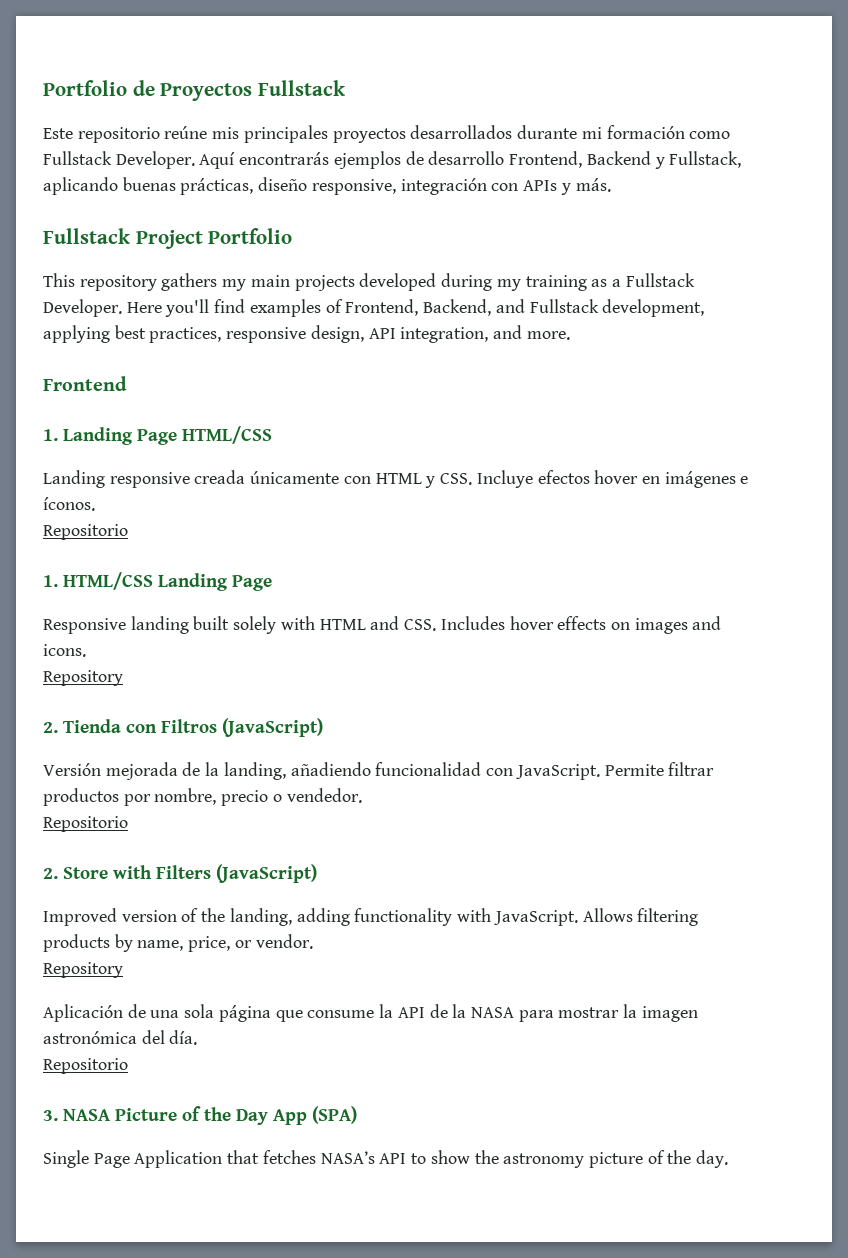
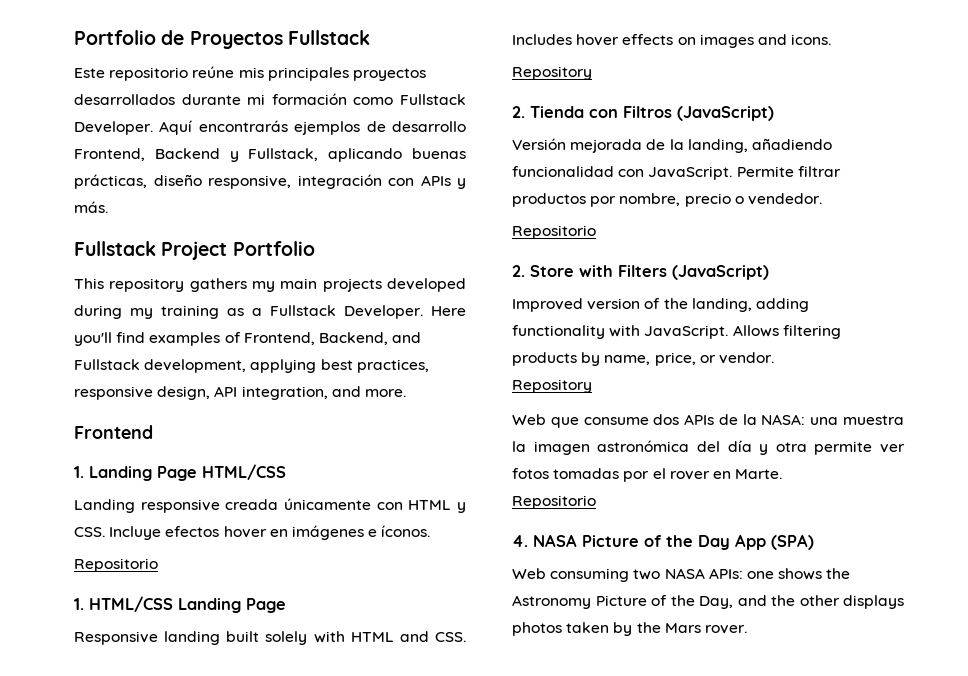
[43,1004,698,1022] [43,1030,198,1045] [43,1058,128,1074] [43,1110,58,1121] Aplicación de una sola página que consume la API de la NASA para mostrar la imagen astronómica del día. // Repositorio // 3. -> [512,414,904,428] [512,440,905,455] [512,468,783,482] [512,495,596,509] [512,535,528,547] Web que consume dos APIs de la NASA: una muestra la imagen astronómica del día y otra permite ver fotos tomadas por el rover en Marte. // Repositorio // 4.
[43,1150,729,1168] Single Page Application that fetches NASA’s API to show the astronomy picture of the day. -> [512,568,851,582] [512,595,904,609] [512,622,747,636] Web consuming two NASA APIs: one shows the Astronomy Picture of the Day, and the other displays photos taken by the Mars rover.

